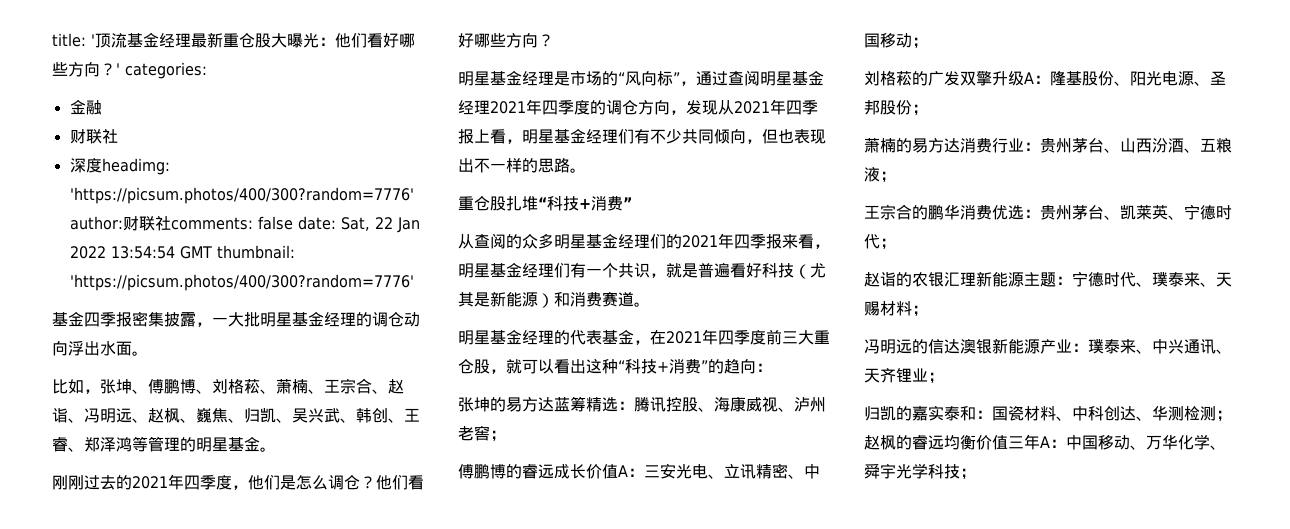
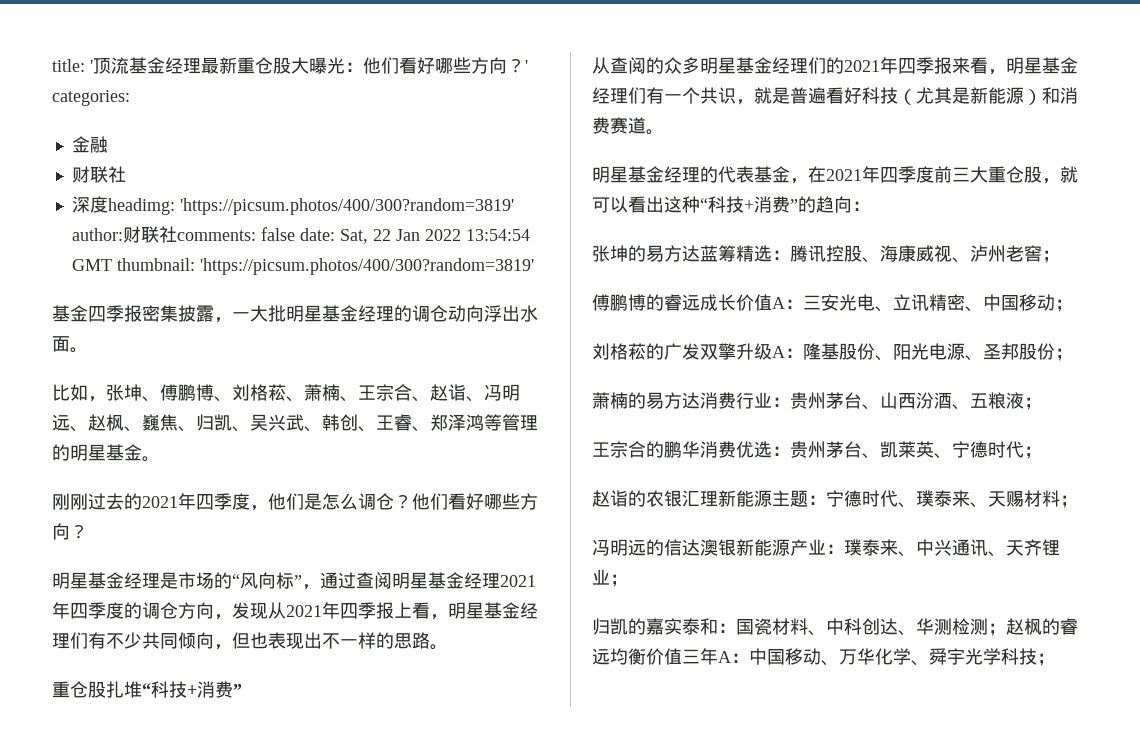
[69,187,414,204] 'https://picsum.photos/400/300?random=7776' -> [179,198,514,215] 'https://picsum.photos/400/300?random=3819'
[69,274,414,291] 'https://picsum.photos/400/300?random=7776' -> [199,258,534,275] 'https://picsum.photos/400/300?random=3819'

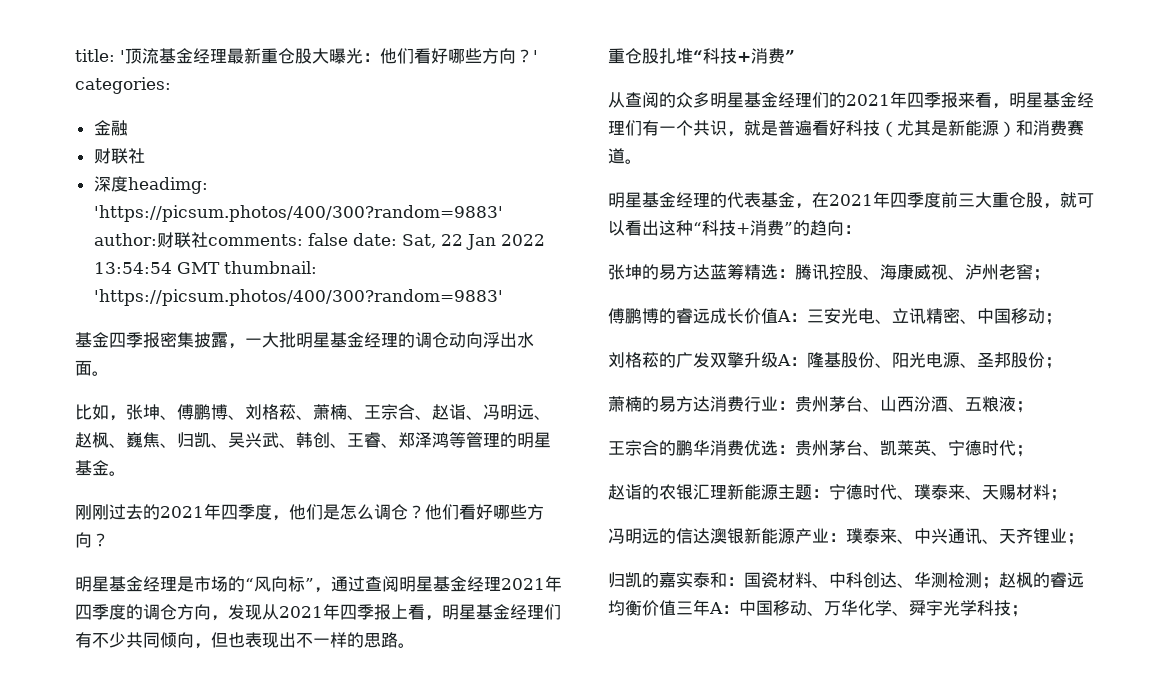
[179,198,514,215] 'https://picsum.photos/400/300?random=3819' -> [93,205,503,222] 'https://picsum.photos/400/300?random=9883'
[199,258,534,275] 'https://picsum.photos/400/300?random=3819' -> [93,289,503,306] 'https://picsum.photos/400/300?random=9883'

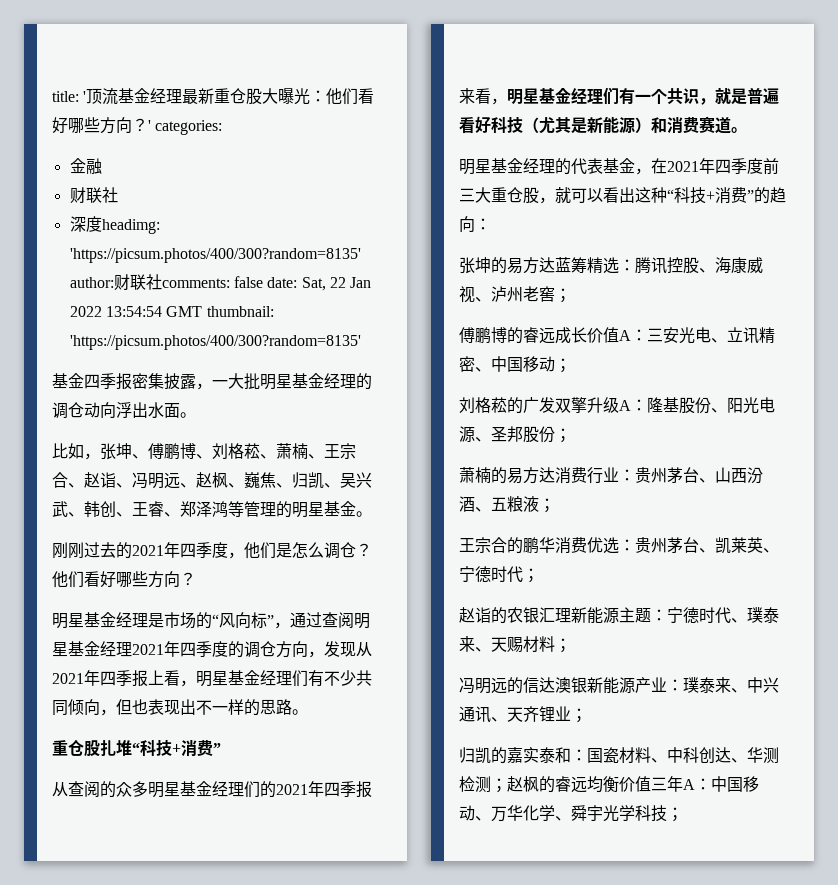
[93,205,503,222] 'https://picsum.photos/400/300?random=9883' -> [69,248,361,263] 'https://picsum.photos/400/300?random=8135'
[93,289,503,306] 'https://picsum.photos/400/300?random=9883' -> [69,335,361,350] 'https://picsum.photos/400/300?random=8135'

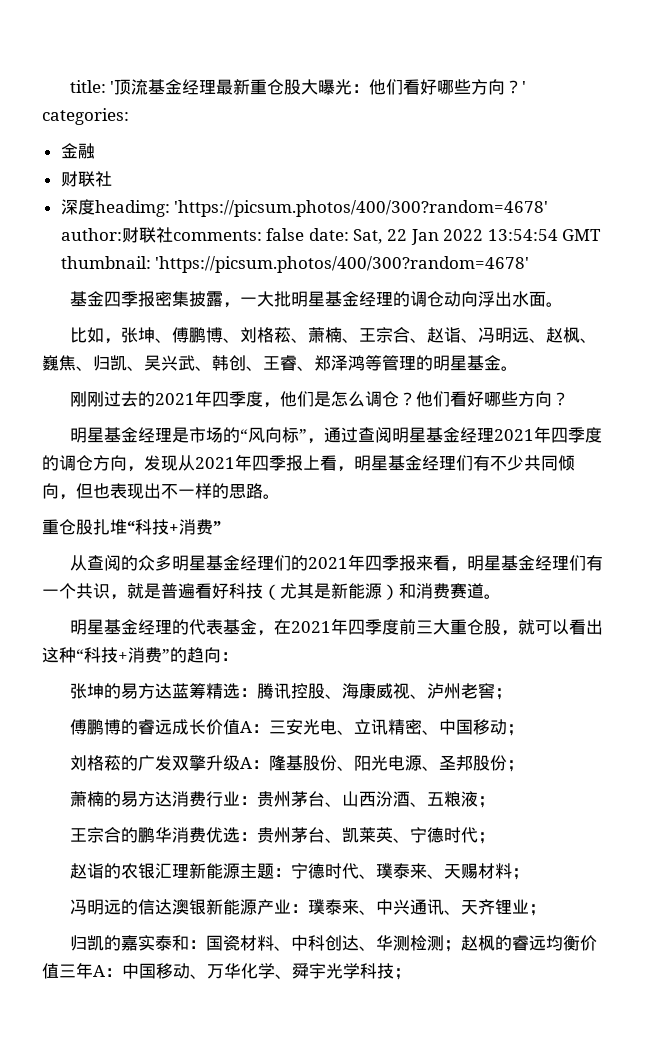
[69,248,361,263] 'https://picsum.photos/400/300?random=8135' -> [174,200,549,217] 'https://picsum.photos/400/300?random=4678'
[69,335,361,350] 'https://picsum.photos/400/300?random=8135' -> [155,256,530,273] 'https://picsum.photos/400/300?random=4678'

